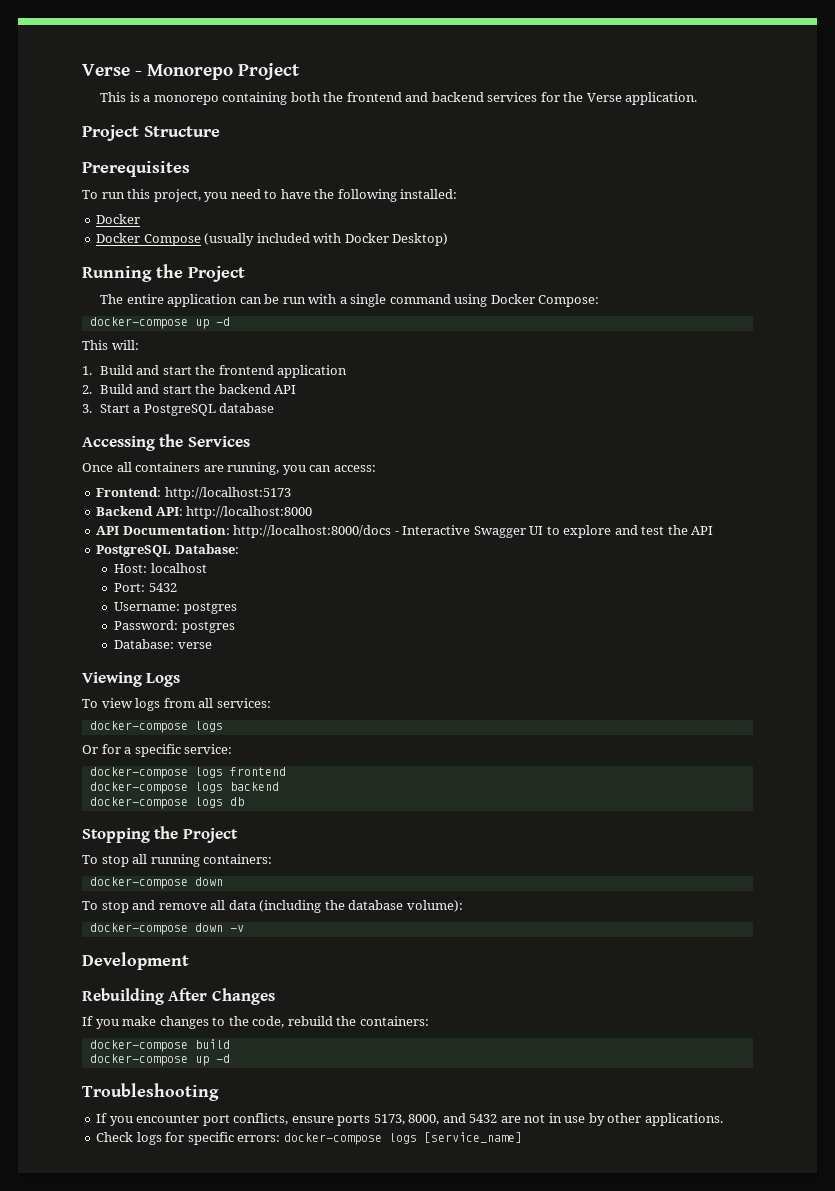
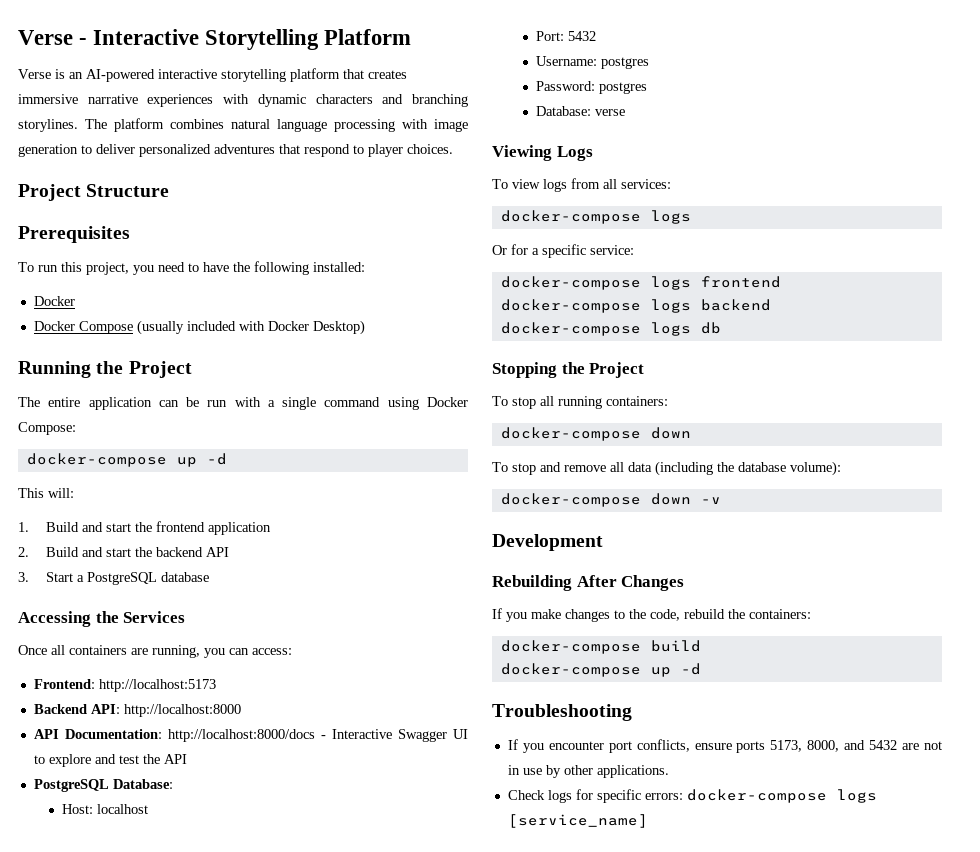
[147,63,301,80] [100,92,698,105] Monorepo Project // This is a monorepo containing both the frontend and backend services for the Verse application. -> [93,29,412,50] [18,68,407,82] [18,94,469,107] [18,118,468,132] [18,144,453,157] Interactive Storytelling Platform // Verse is an AI-powered interactive storytelling platform that creates immersive narrative experiences with dynamic characters and branching storylines. The platform combines natural language processing with image generation to deliver personalized adventures that respond to player choices.

